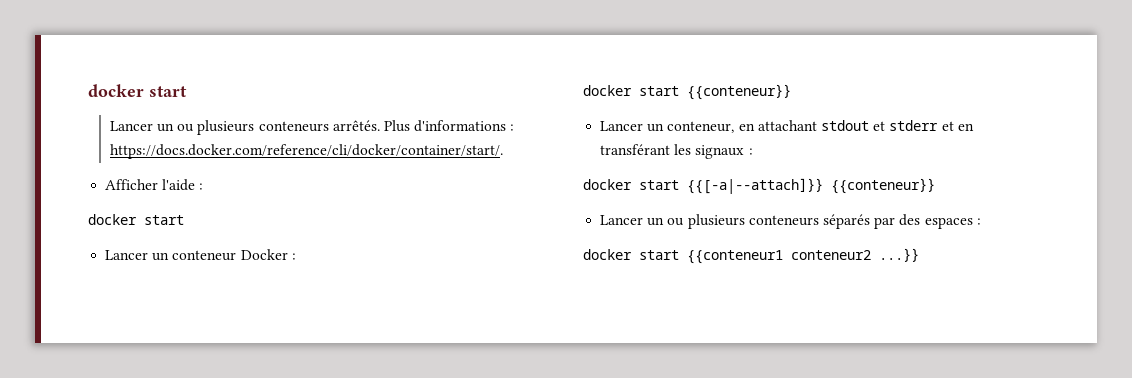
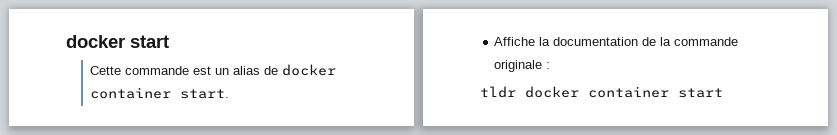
[88,84,187,97] [109,120,515,135] [109,144,503,159] [105,179,204,191] [88,214,184,225] [105,249,296,261] [583,84,791,100] [600,120,974,133] [600,144,753,159] [583,178,935,194] [600,214,981,229] [583,248,919,264] docker start // Lancer un ou plusieurs conteneurs arrêtés. Plus d'informations : https://docs.docker.com/reference/cli/docker/container/start/. // Afficher l'aide : // docker start // Lancer un conteneur Docker : // docker start {{conteneur}} // Lancer un conteneur, en attachant stdout et stderr et en transférant les signaux : // docker start {{[-a|--attach]}} {{conteneur}} // Lancer un ou plusieurs conteneurs séparés par des espaces : // docker start {{conteneur1 conteneur2 ...}} -> [66,35,169,48] [89,64,336,76] [89,87,229,99] [494,37,739,46] [494,60,551,72] [480,86,723,98] docker start // Cette commande est un alias de docker container start. // Affiche la documentation de la commande originale : // tldr docker container start

